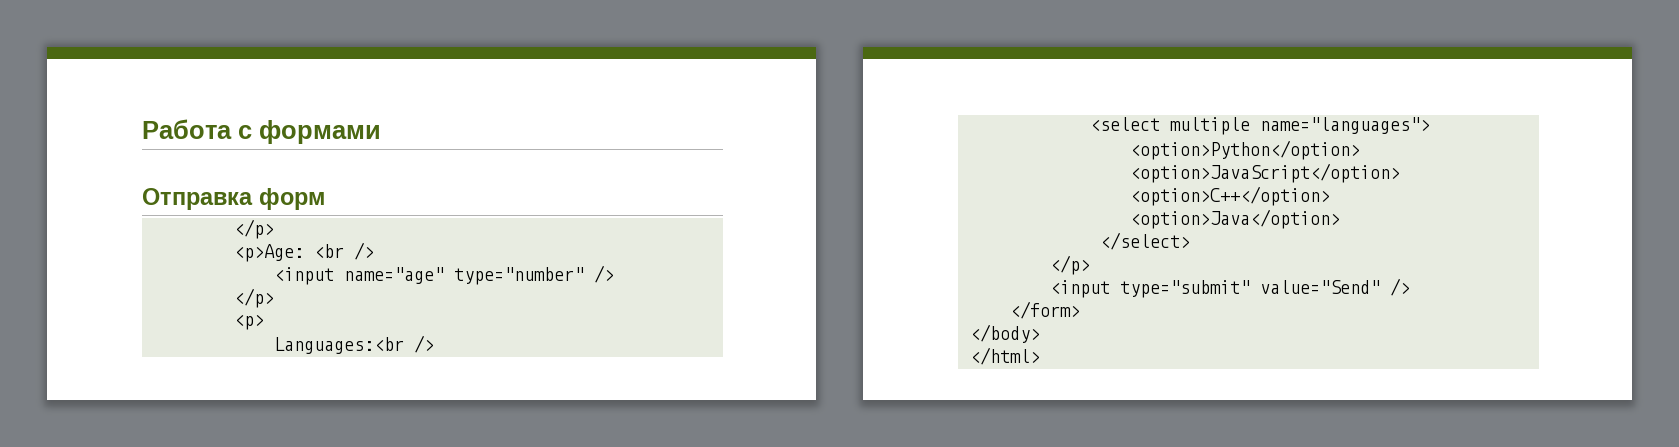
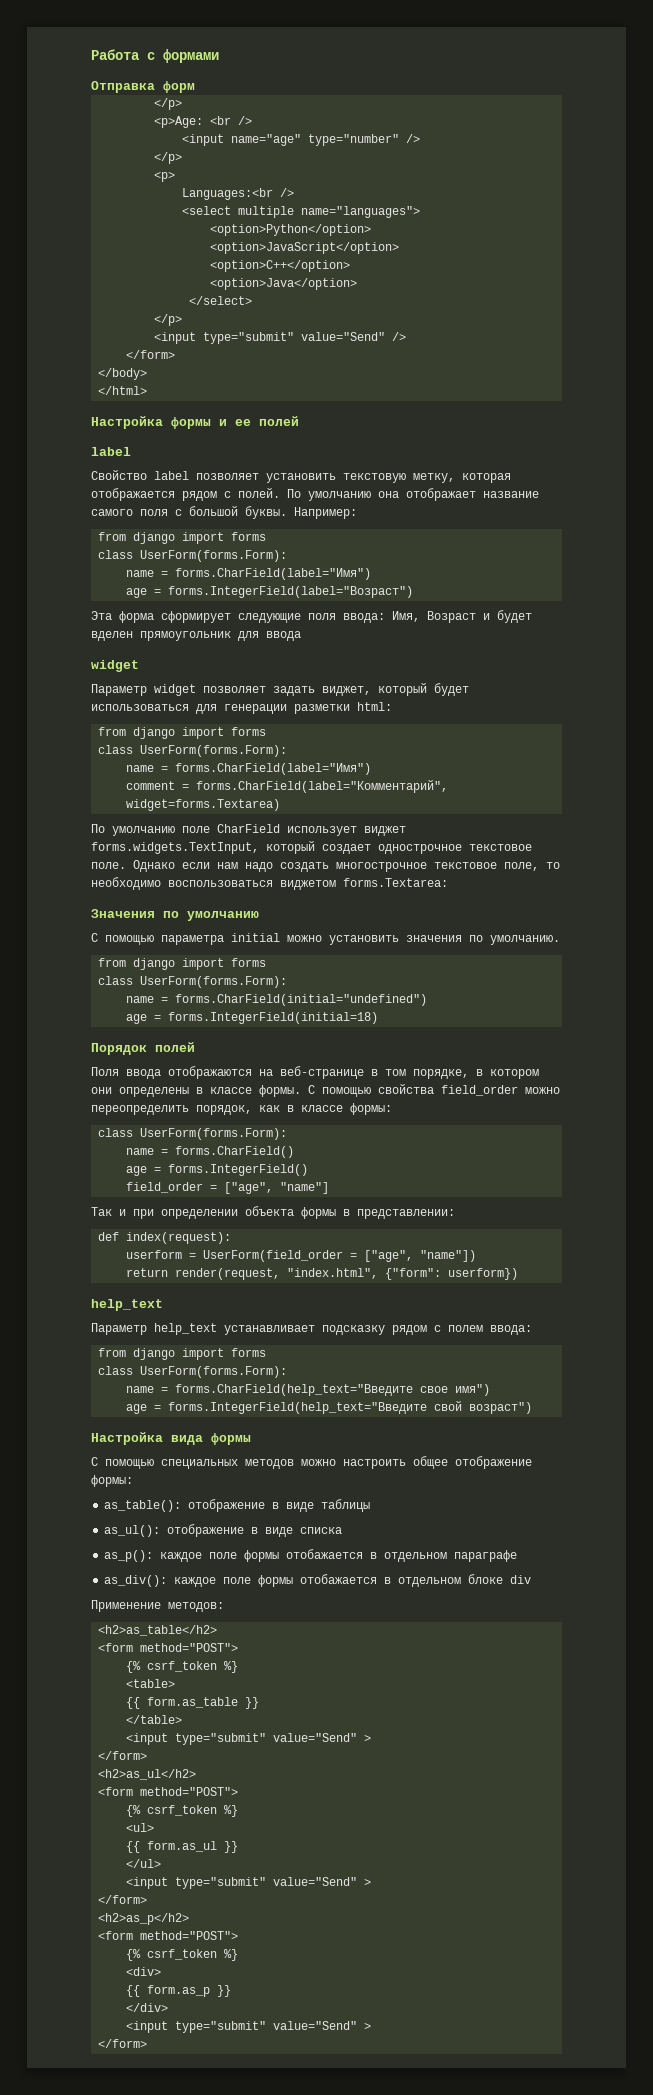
(1040, 356) none -> [91,416,299,429] [91,447,131,456] [91,470,511,483] [91,488,539,501] [91,506,357,519] [98,532,267,544] [98,550,288,562] [126,568,372,580] [126,586,414,598] [91,610,532,623] [91,631,301,641] [91,660,139,672] [91,683,469,696] [91,702,392,714] [98,727,267,739] [98,745,288,757] [126,763,372,775] [126,780,449,793] [126,799,281,811] [91,824,406,836] [91,841,532,854] [91,860,560,872] [91,877,448,890] [91,909,259,921] [91,933,560,945] [98,958,267,970] [98,976,288,988] [126,994,428,1006] [126,1012,379,1024] [91,1042,195,1055] [91,1066,539,1079] [91,1084,560,1097] [91,1103,392,1115] [98,1128,288,1140] [126,1146,295,1158] [126,1164,309,1176] [126,1182,330,1194] [91,1206,455,1219] [98,1232,232,1244] [126,1250,477,1262] [126,1268,519,1280] [91,1299,163,1311] [91,1323,532,1335] [98,1348,267,1360] [98,1366,288,1378] [126,1384,491,1396] [126,1401,533,1414] [91,1432,251,1445] [91,1456,532,1469] [91,1475,133,1487] [104,1499,371,1512] [104,1524,343,1537] [104,1549,518,1562] [104,1574,532,1587] [91,1600,224,1612] [98,1625,218,1636] [98,1643,239,1652] [126,1661,239,1673] [126,1679,176,1688] [126,1697,260,1709] [126,1715,183,1724] [126,1733,372,1745] [98,1751,148,1760] [98,1769,197,1780] [98,1787,239,1796] [126,1805,239,1817] [126,1823,155,1832] [126,1841,239,1853] [126,1859,162,1868] [126,1877,372,1889] [98,1895,148,1904] [98,1913,190,1925] [98,1931,239,1940] [126,1949,239,1961] [126,1967,162,1976] [126,1985,232,1997] [126,2003,169,2012] [126,2021,372,2033] [98,2039,148,2048] // Настройка формы и ее полей // label // Свойство label позволяет установить текстовую метку, которая отображается рядом с полей. По умолчанию она отображает название самого поля с большой буквы. Например: // from django import forms // class UserForm(forms.Form): // name = forms.CharField(label="Имя") // age = forms.IntegerField(label="Возраст") // Эта форма сформирует следующие поля ввода: Имя, Возраст и будет вделен прямоугольник для ввода // widget // Параметр widget позволяет задать виджет, который будет использоваться для генерации разметки html: // from django import forms // class UserForm(forms.Form): // name = forms.CharField(label="Имя") // comment = forms.CharField(label="Комментарий", widget=forms.Textarea) // По умолчанию поле CharField использует виджет forms.widgets.TextInput, который создает однострочное текстовое поле. Однако если нам надо создать многострочное текстовое поле, то необходимо воспользоваться виджетом forms.Textarea: // Значения по умолчанию // С помощью параметра initial можно установить значения по умолчанию. // from django import forms // class UserForm(forms.Form): // name = forms.CharField(initial="undefined") // age = forms.IntegerField(initial=18) // Порядок полей // Поля ввода отображаются на веб-странице в том порядке, в котором они определены в классе формы. С помощью свойства field_order можно переопределить порядок, как в классе формы: // class UserForm(forms.Form): // name = forms.CharField() // age = forms.IntegerField() // field_order = ["age", "name"] // Так и при определении объекта формы в представлении: // def index(request): // userform = UserForm(field_order = ["age", "name"]) // return render(request, "index.html", {"form": userform}) // help_text // Параметр help_text устанавливает подсказку рядом с полем ввода: // from django import forms // class UserForm(forms.Form): // name = forms.CharField(help_text="Введите свое имя") // age = forms.IntegerField(help_text="Введите свой возраст") // Настройка вида формы // С помощью специальных методов можно настроить общее отображение формы: // as_table(): отображение в виде таблицы // as_ul(): отображение в виде списка // as_p(): каждое поле формы отобажается в отдельном параграфе // as_div(): каждое поле формы отобажается в отдельном блоке div // Применение методов: // <h2>as_table</h2> // <form method="POST"> // {% csrf_token %} // <table> // {{ form.as_table }} // </table> // <input type="submit" value="Send" > // </form> // <h2>as_ul</h2> // <form method="POST"> // {% csrf_token %} // <ul> // {{ form.as_ul }} // </ul> // <input type="submit" value="Send" > // </form> // <h2>as_p</h2> // <form method="POST"> // {% csrf_token %} // <div> // {{ form.as_p }} // </div> // <input type="submit" value="Send" > // </form>

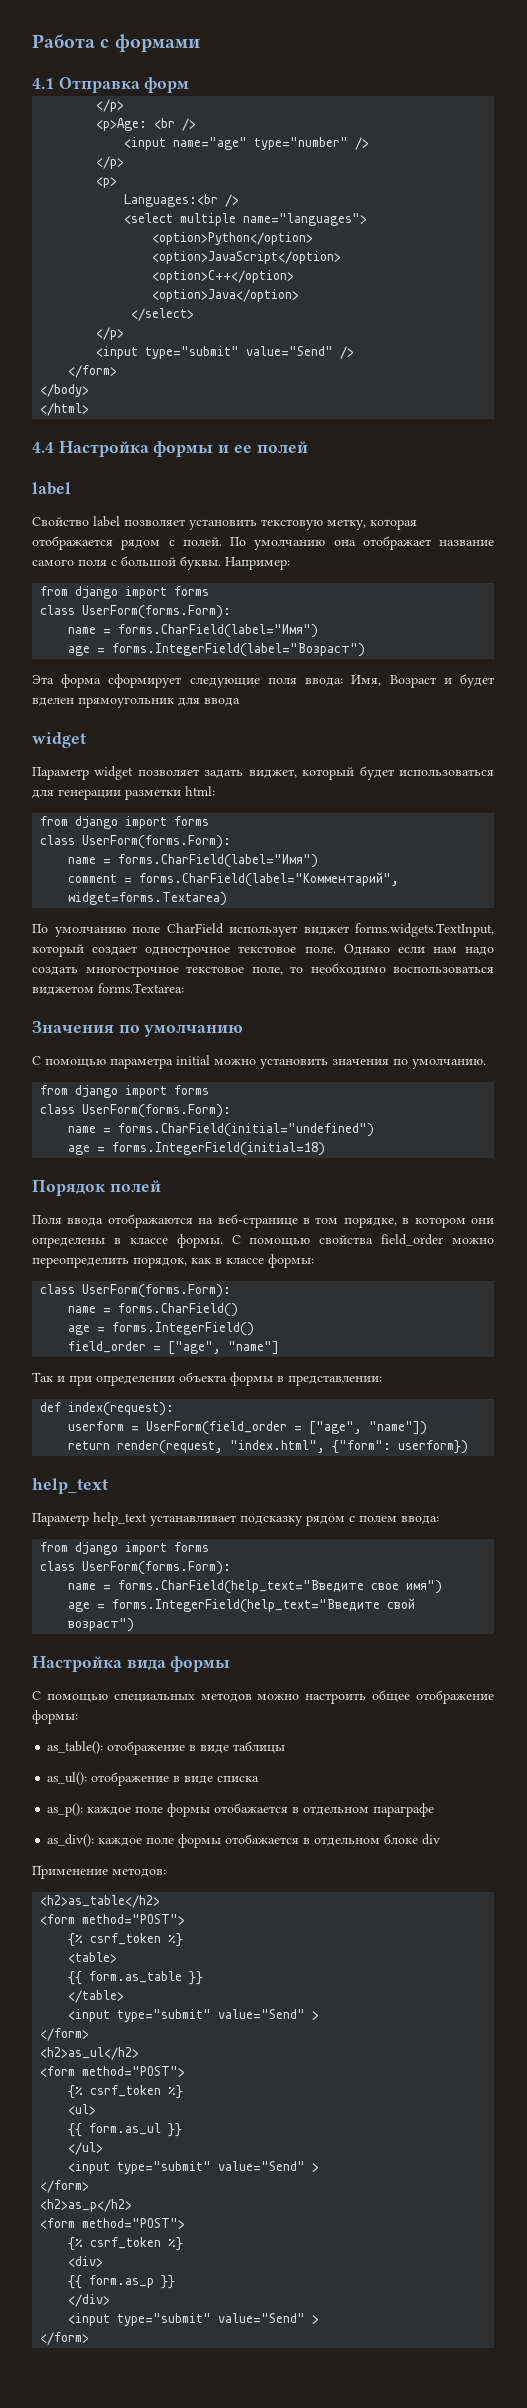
(219, 56) none -> [32,78,54,89] 4.1
(148, 390) none -> [32,442,54,453] 4.4

